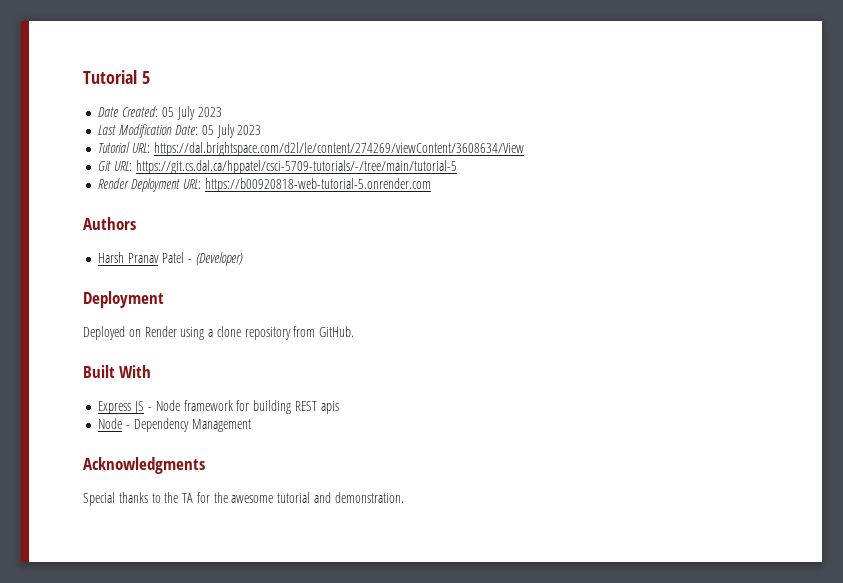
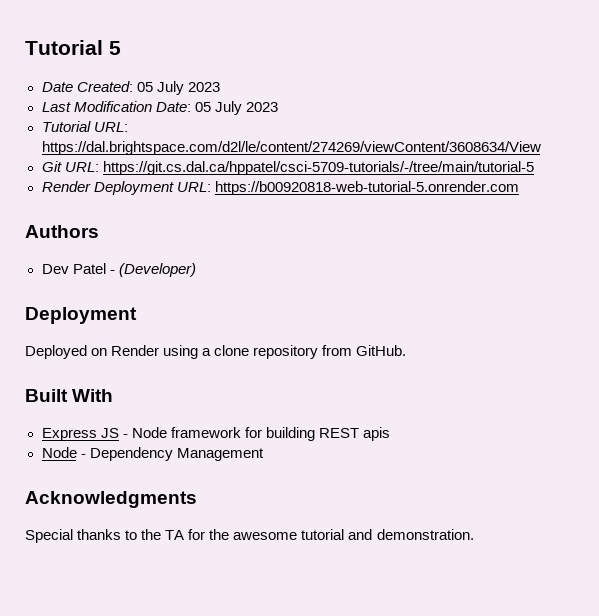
[98,252,160,263] Harsh Pranav -> [41,264,69,274] Dev

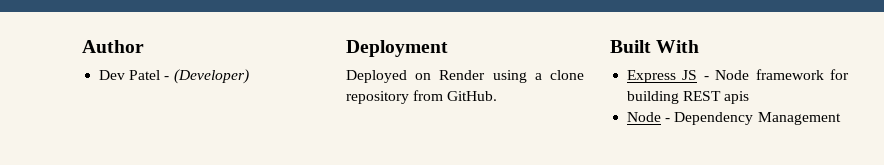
[25,40,121,55] [41,81,220,95] [41,101,278,115] [41,121,128,132] [41,141,541,155] [41,161,534,175] [41,181,519,195] [25,225,99,238] Tutorial 5 // Date Created: 05 July 2023 // Last Modification Date: 05 July 2023 // Tutorial URL: https://dal.brightspace.com/d2l/le/content/274269/viewContent/3608634/View // Git URL: https://git.cs.dal.ca/hppatel/csci-5709-tutorials/-/tree/main/tutorial-5 // Render Deployment URL: https://b00920818-web-tutorial-5.onrender.com // Authors -> [82,40,144,53] Author
[25,491,197,508] [25,529,474,543] // Acknowledgments // Special thanks to the TA for the awesome tutorial and demonstration. -> (841, 118) none

